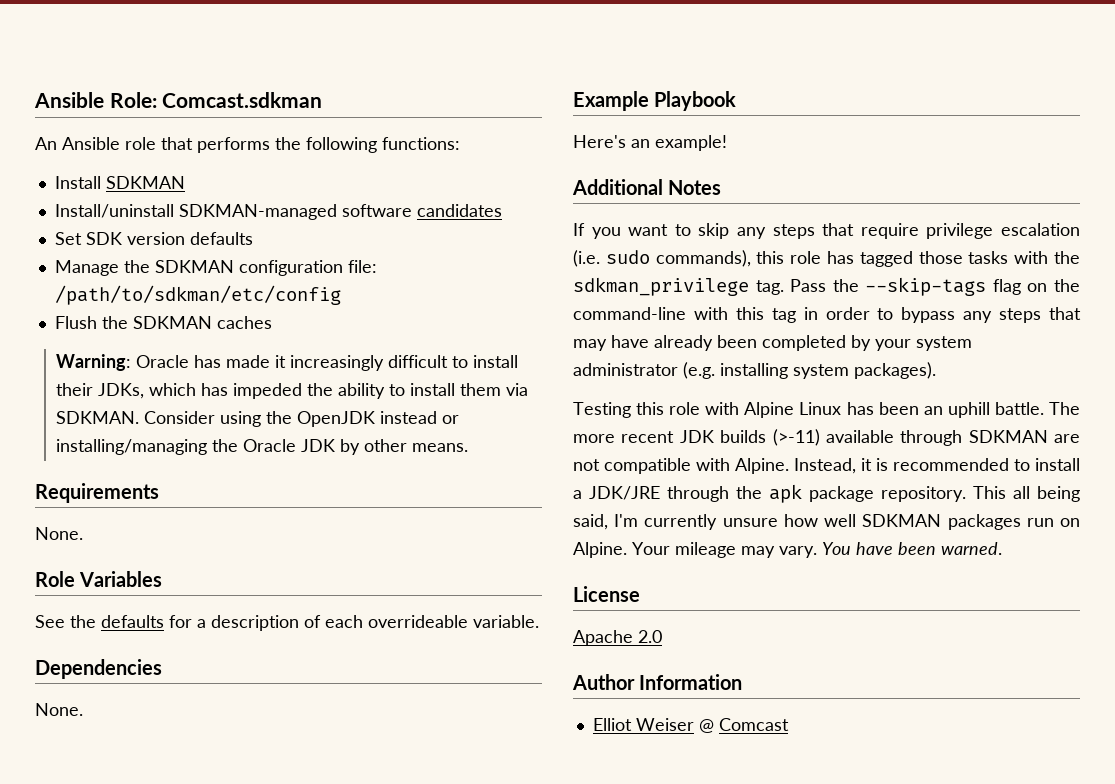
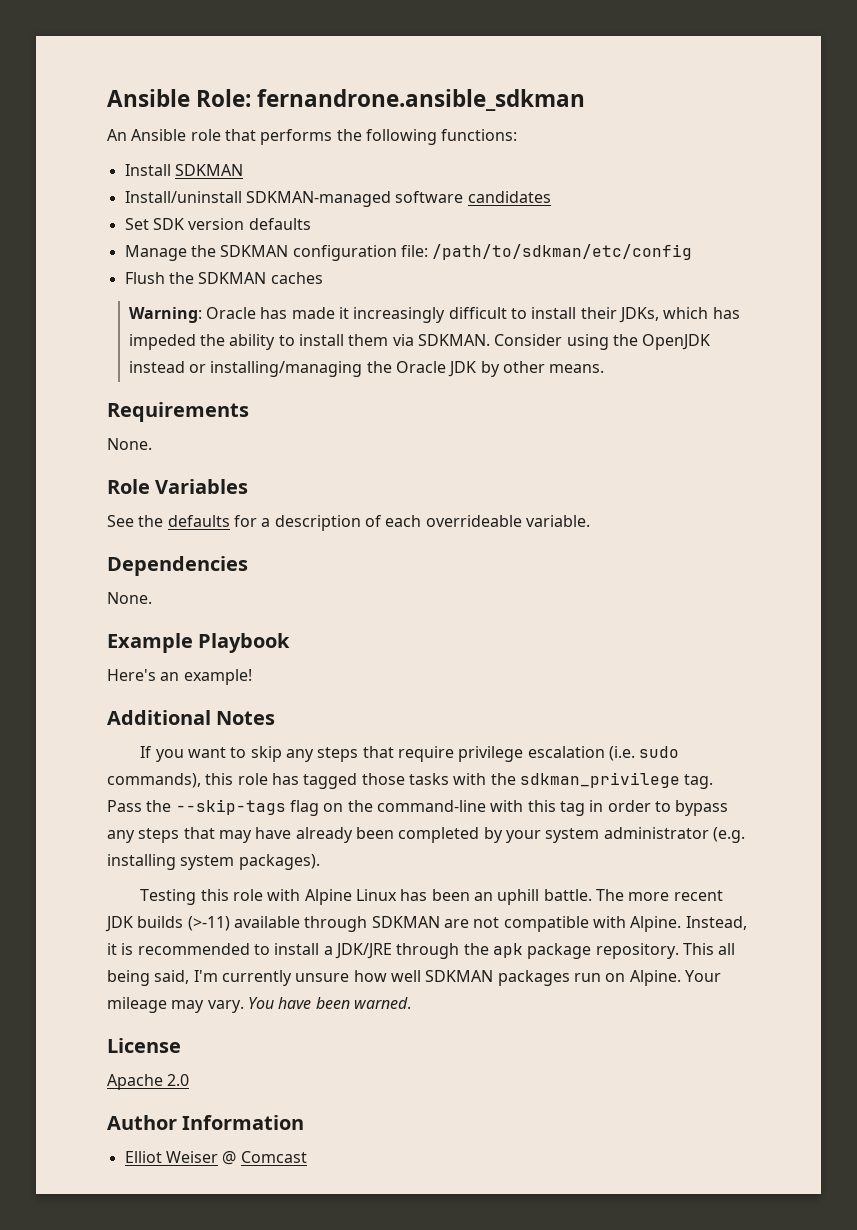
[162,92,323,108] Comcast.sdkman -> [257,89,586,111] fernandrone.ansible_sdkman

